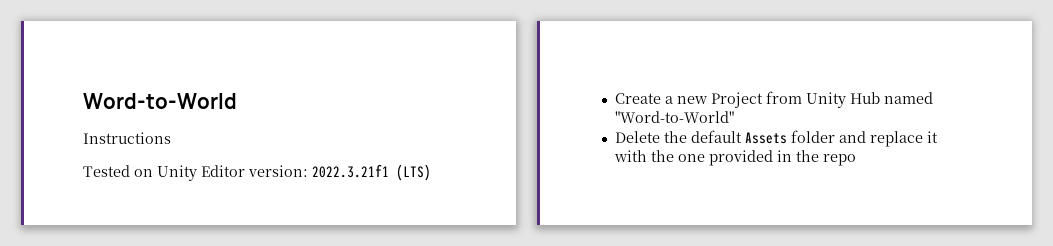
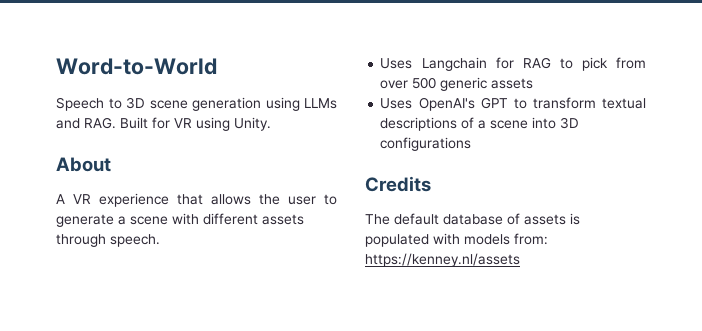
[83,132,171,144] [83,164,431,181] [614,91,933,108] [614,111,734,123] [614,130,938,147] [613,150,856,166] Instructions // Tested on Unity Editor version: 2022.3.21f1 (LTS) // Create a new Project from Unity Hub named "Word-to-World" // Delete the default Assets folder and replace it with the one provided in the repo -> [56,97,337,111] [56,117,271,131] [56,157,111,172] [56,193,337,207] [56,213,304,227] [56,234,160,247] [380,57,646,71] [380,77,534,91] [380,97,646,111] [380,117,580,131] [380,137,472,151] [365,176,431,192] [365,213,580,225] [365,233,548,247] [365,253,520,267] Speech to 3D scene generation using LLMs and RAG. Built for VR using Unity. // About // A VR experience that allows the user to generate a scene with different assets through speech. // Uses Langchain for RAG to pick from over 500 generic assets // Uses OpenAI's GPT to transform textual descriptions of a scene into 3D configurations // Credits // The default database of assets is populated with models from: https://kenney.nl/assets

